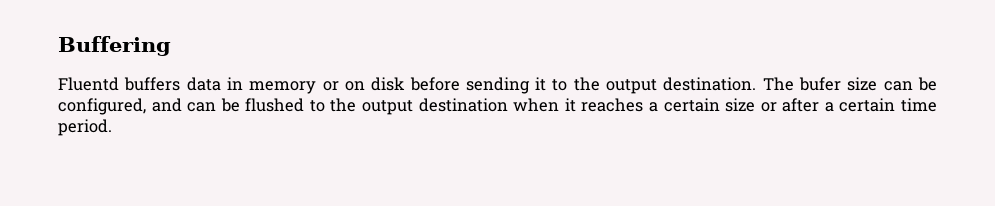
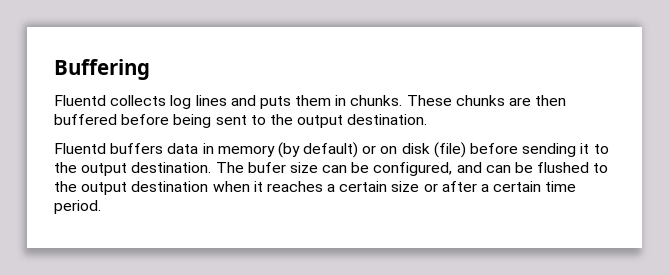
(171, 46) none -> [54,95,567,109] [54,114,428,128] // Fluentd collects log lines and puts them in chunks. These chunks are then buffered before being sent to the output destination.
(317, 87) none -> [277,142,359,158] (by default)
(406, 84) none -> [433,142,466,158] (file)

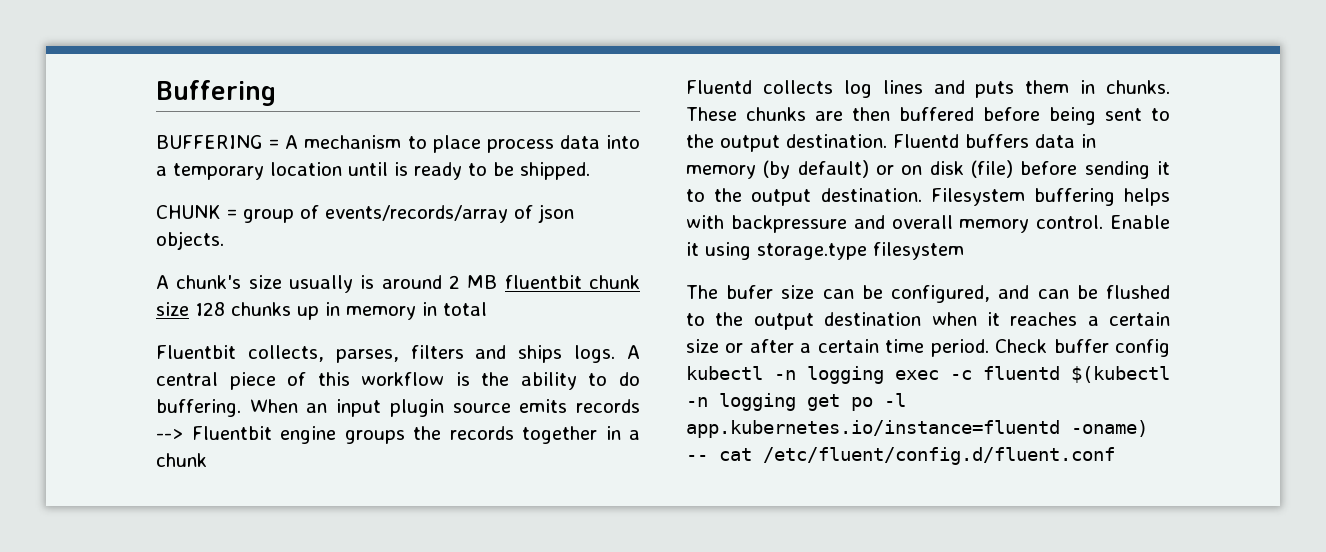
(150, 69) none -> [156,135,640,153] [156,162,590,180] [156,204,574,223] [156,231,224,250] [156,275,640,293] [156,302,487,320] [156,345,640,363] [156,372,640,390] [156,399,640,417] [156,426,640,444] [156,453,207,467] // BUFFERING = A mechanism to place process data into a temporary location until is ready to be shipped. // CHUNK = group of events/records/array of json objects. // A chunk's size usually is around 2 MB fluentbit chunk size 128 chunks up in memory in total // Fluentbit collects, parses, filters and ships logs. A central piece of this workflow is the ability to do buffering. When an input plugin source emits records --> Fluentbit engine groups the records together in a chunk
(428, 119) // -> (887, 141) none
(212, 167) none -> [930,188,1170,206] [686,215,1170,233] [686,242,964,260] Filesystem buffering helps with backpressure and overall memory control. Enable it using storage.type filesystem //
(101, 207) none -> [995,339,1170,357] [686,366,1170,384] [686,393,906,411] [686,420,1148,438] [686,447,1115,465] Check buffer config kubectl -n logging exec -c fluentd $(kubectl -n logging get po -l app.kubernetes.io/instance=fluentd -oname) -- cat /etc/fluent/config.d/fluent.conf

